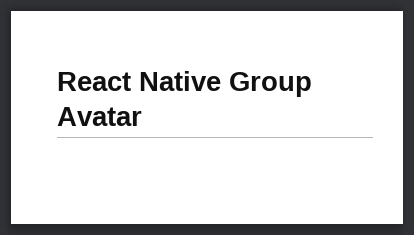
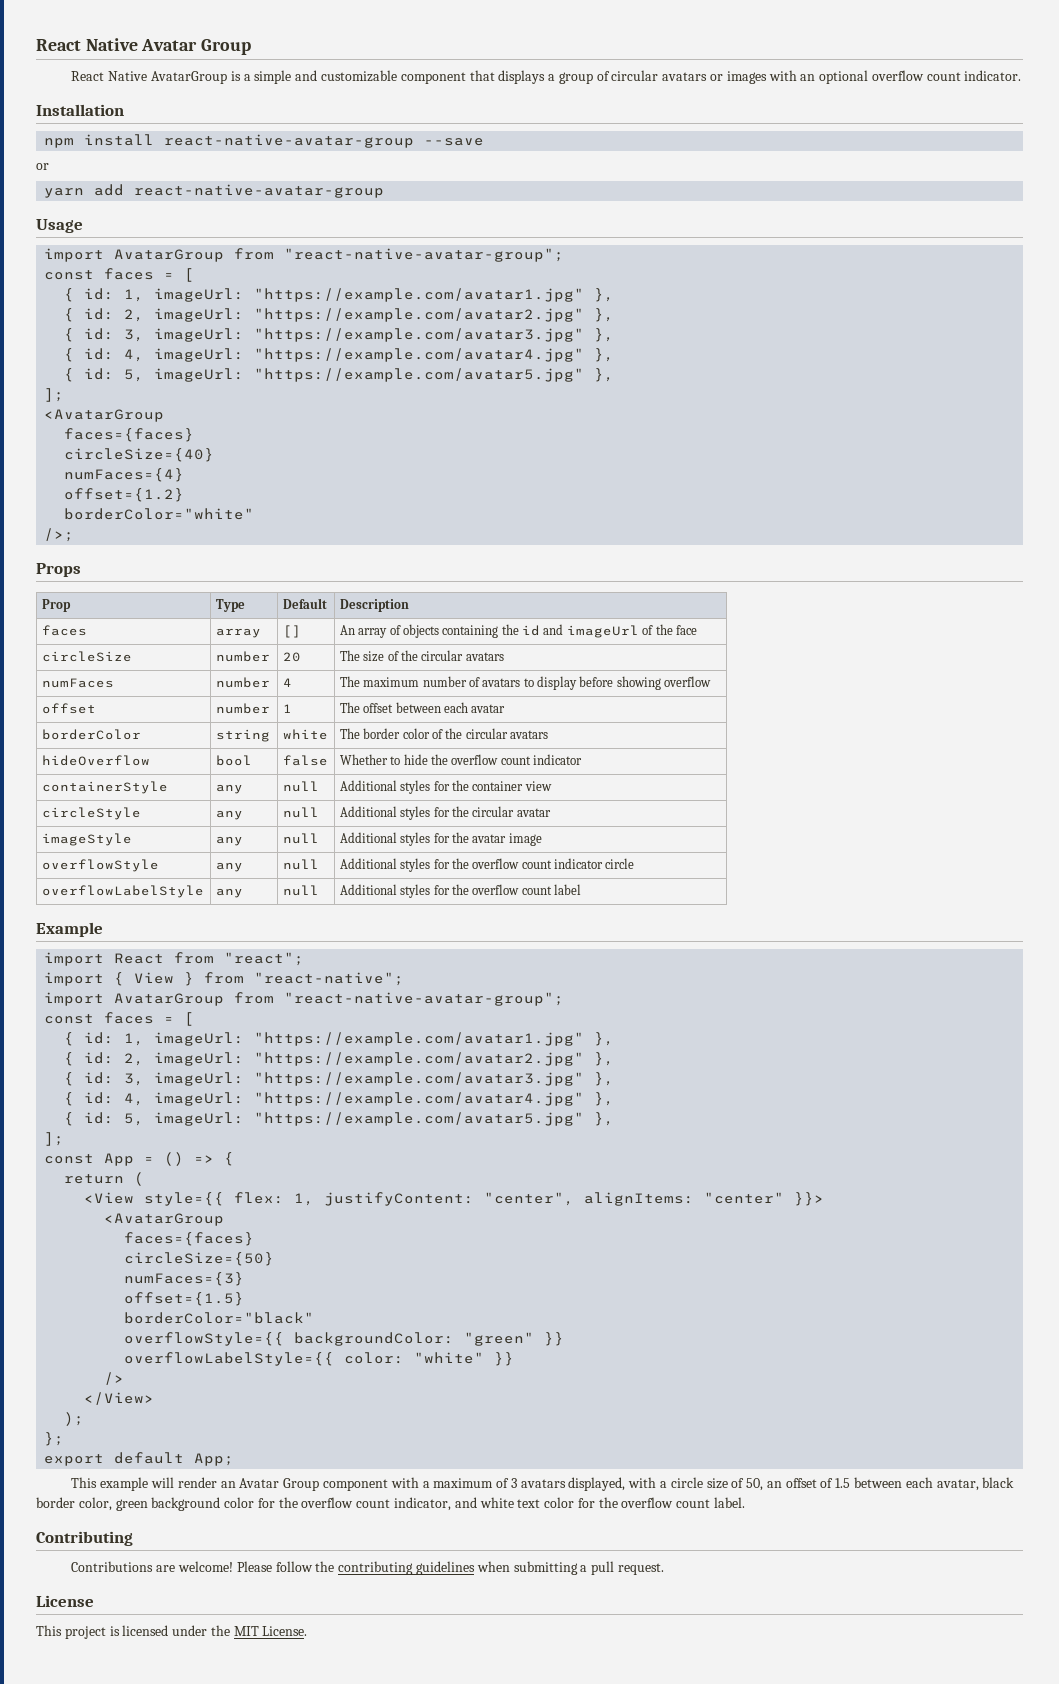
[57,71,312,97] [57,107,142,126] React Native Group Avatar -> [36,38,252,55] [71,70,1022,84] [36,104,124,116] [44,134,485,148] [36,163,49,170] [44,184,385,198] [36,219,83,233] [44,248,565,262] [44,268,195,282] [64,288,615,302] [64,308,615,322] [64,328,615,342] [64,348,615,362] [64,368,615,382] [44,388,65,402] [44,409,165,422] [64,428,195,442] [64,448,215,462] [64,468,185,482] [64,488,185,502] [64,508,255,520] [44,528,75,542] [36,563,81,577] [41,599,71,612] [215,599,245,612] [282,598,327,609] [339,599,409,612] [41,625,87,636] [215,628,261,638] [282,625,301,638] [339,624,697,638] [41,651,132,662] [215,651,270,662] [282,652,301,662] [339,650,504,662] [41,678,114,688] [215,677,270,688] [282,678,292,687] [339,676,712,690] [41,703,96,714] [215,703,270,714] [282,704,292,713] [339,702,506,713] [41,729,141,740] [215,729,270,742] [282,729,328,740] [339,728,549,739] [41,755,150,766] [215,755,252,766] [282,755,328,766] [339,754,583,765] [41,781,168,794] [215,784,243,794] [282,781,319,792] [339,780,552,794] [41,807,141,820] [215,810,243,820] [282,807,319,818] [339,806,551,820] [41,833,132,846] [215,836,243,846] [282,833,319,844] [339,832,542,846] [41,859,159,872] [215,862,243,872] [282,859,319,870] [339,858,635,872] [41,885,204,898] [215,888,243,898] [282,885,319,896] [339,884,582,898] [36,922,103,937] [44,952,305,966] [44,972,405,986] [44,992,565,1006] [44,1012,195,1026] [64,1032,615,1046] [64,1052,615,1066] [64,1072,615,1086] [64,1092,615,1106] [64,1112,615,1126] [44,1132,65,1146] [44,1152,235,1166] [64,1172,145,1186] [84,1192,825,1206] [104,1213,225,1226] [124,1232,255,1246] [124,1252,275,1266] [124,1272,245,1286] [124,1292,245,1306] [124,1312,315,1324] [124,1332,565,1346] [124,1352,515,1366] [104,1372,125,1385] [84,1392,155,1405] [64,1412,85,1426] [44,1432,65,1446] [44,1452,235,1466] [71,1477,1015,1491] [36,1497,746,1511] [36,1531,133,1546] [71,1561,664,1575] [36,1595,94,1607] [36,1625,308,1639] React Native Avatar Group // React Native AvatarGroup is a simple and customizable component that displays a group of circular avatars or images with an optional overflow count indicator. // Installation // npm install react-native-avatar-group --save // or // yarn add react-native-avatar-group // Usage // import AvatarGroup from "react-native-avatar-group"; // const faces = [ // { id: 1, imageUrl: "https://example.com/avatar1.jpg" }, // { id: 2, imageUrl: "https://example.com/avatar2.jpg" }, // { id: 3, imageUrl: "https://example.com/avatar3.jpg" }, // { id: 4, imageUrl: "https://example.com/avatar4.jpg" }, // { id: 5, imageUrl: "https://example.com/avatar5.jpg" }, // ]; // <AvatarGroup // faces={faces} // circleSize={40} // numFaces={4} // offset={1.2} // borderColor="white" // />; // Props // Prop | Type | Default | Description // faces | array | [] | An array of objects containing the id and imageUrl of the face // circleSize | number | 20 | The size of the circular avatars // numFaces | number | 4 | The maximum number of avatars to display before showing overflow // offset | number | 1 | The offset between each avatar // borderColor | string | white | The border color of the circular avatars // hideOverflow | bool | false | Whether to hide the overflow count indicator // containerStyle | any | null | Additional styles for the container view // circleStyle | any | null | Additional styles for the circular avatar // imageStyle | any | null | Additional styles for the avatar image // overflowStyle | any | null | Additional styles for the overflow count indicator circle // overflowLabelStyle | any | null | Additional styles for the overflow count label // Example // import React from "react"; // import { View } from "react-native"; // import AvatarGroup from "react-native-avatar-group"; // const faces = [ // { id: 1, imageUrl: "https://example.com/avatar1.jpg" }, // { id: 2, imageUrl: "https://example.com/avatar2.jpg" }, // { id: 3, imageUrl: "https://example.com/avatar3.jpg" }, // { id: 4, imageUrl: "https://example.com/avatar4.jpg" }, // { id: 5, imageUrl: "https://example.com/avatar5.jpg" }, // ]; // const App = () => { // return ( // <View style={{ flex: 1, justifyContent: "center", alignItems: "center" }}> // <AvatarGroup // faces={faces} // circleSize={50} // numFaces={3} // offset={1.5} // borderColor="black" // overflowStyle={{ backgroundColor: "green" }} // overflowLabelStyle={{ color: "white" }} // /> // </View> // ); // }; // export default App; // This example will render an Avatar Group component with a maximum of 3 avatars displayed, with a circle size of 50, an offset of 1.5 between each avatar, black border color, green background color for the overflow count indicator, and white text color for the overflow count label. // Contributing // Contributions are welcome! Please follow the contributing guidelines when submitting a pull request. // License // This project is licensed under the MIT License.

